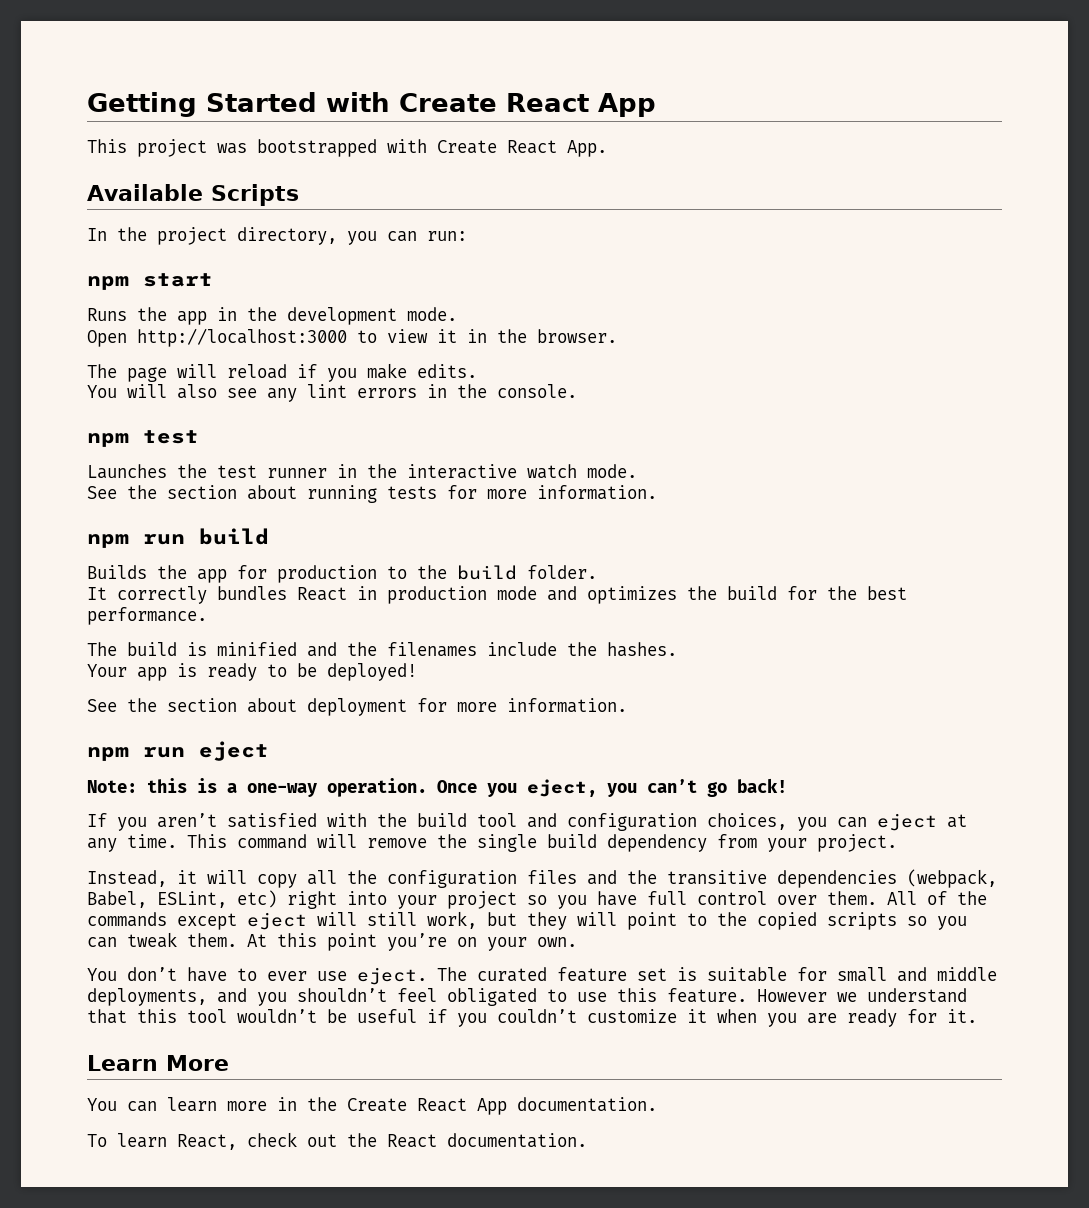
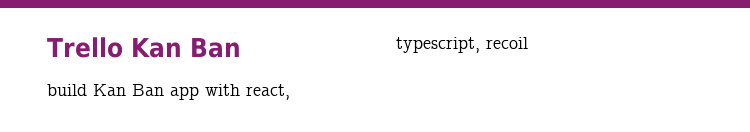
[87,92,656,117] [87,139,607,157] [87,184,299,206] [87,227,467,245] [87,273,213,290] [87,307,457,325] [87,328,617,347] [87,363,477,382] [87,384,577,402] [87,430,199,447] [87,464,637,479] [87,485,657,503] [87,528,269,548] [87,565,597,583] [87,586,907,604] [87,607,207,625] [87,642,677,657] [87,663,417,681] [87,698,627,716] [87,741,269,761] [87,778,787,797] [87,813,967,831] [87,834,897,852] [87,869,997,888] [87,890,987,909] [87,911,967,930] [87,932,577,951] [87,967,997,985] [87,988,967,1006] [87,1009,977,1027] [87,1055,229,1071] [87,1097,657,1115] [87,1132,587,1150] Getting Started with Create React App // This project was bootstrapped with Create React App. // Available Scripts // In the project directory, you can run: // npm start // Runs the app in the development mode. // Open http://localhost:3000 to view it in the browser. // The page will reload if you make edits. // You will also see any lint errors in the console. // npm test // Launches the test runner in the interactive watch mode. // See the section about running tests for more information. // npm run build // Builds the app for production to the build folder. // It correctly bundles React in production mode and optimizes the build for the best performance. // The build is minified and the filenames include the hashes. // Your app is ready to be deployed! // See the section about deployment for more information. // npm run eject // Note: this is a one-way operation. Once you eject, you can’t go back! // If you aren’t satisfied with the build tool and configuration choices, you can eject at any time. This command will remove the single build dependency from your project. // Instead, it will copy all the configuration files and the transitive dependencies (webpack, Babel, ESLint, etc) right into your project so you have full control over them. All of the commands except eject will still work, but they will point to the copied scripts so you can tweak them. At this point you’re on your own. // You don’t have to ever use eject. The curated feature set is suitable for small and middle deployments, and you shouldn’t feel obligated to use this feature. However we understand that this tool wouldn’t be useful if you couldn’t customize it when you are ready for it. // Learn More // You can learn more in the Create React App documentation. // To learn React, check out the React documentation. -> [47,37,241,58] [47,84,290,100] [396,37,528,53] Trello Kan Ban // build Kan Ban app with react, typescript, recoil

